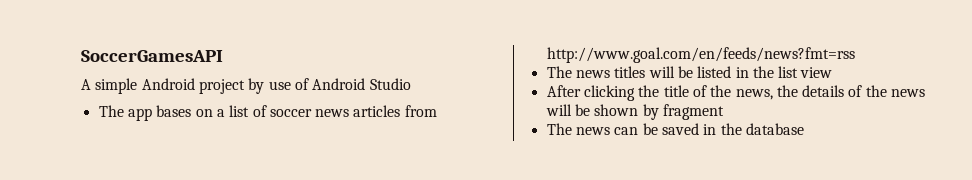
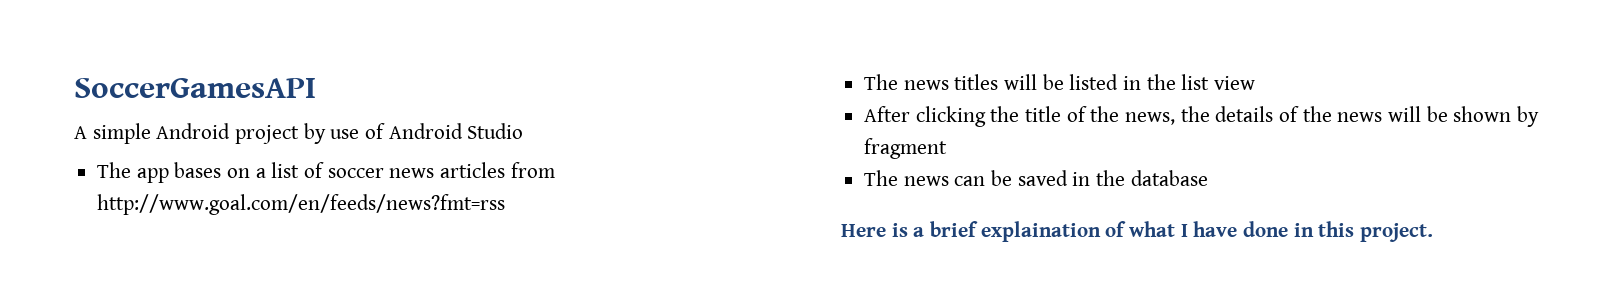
(804, 129) none -> [841,221,1434,242] // Here is a brief explaination of what I have done in this project.

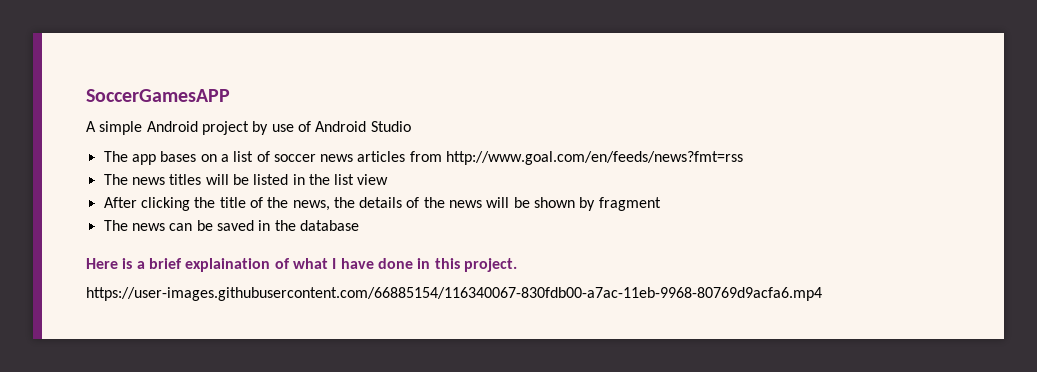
[74,78,316,98] SoccerGamesAPI -> [86,89,230,102] SoccerGamesAPP
(1434, 232) none -> [86,287,822,301] // https://user-images.githubusercontent.com/66885154/116340067-830fdb00-a7ac-11eb-9968-80769d9acfa6.mp4

